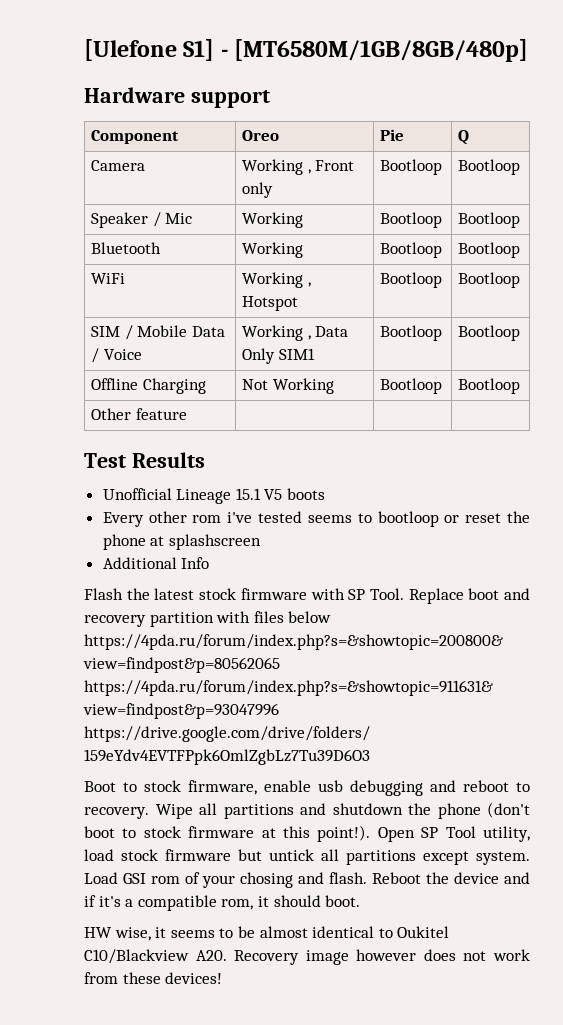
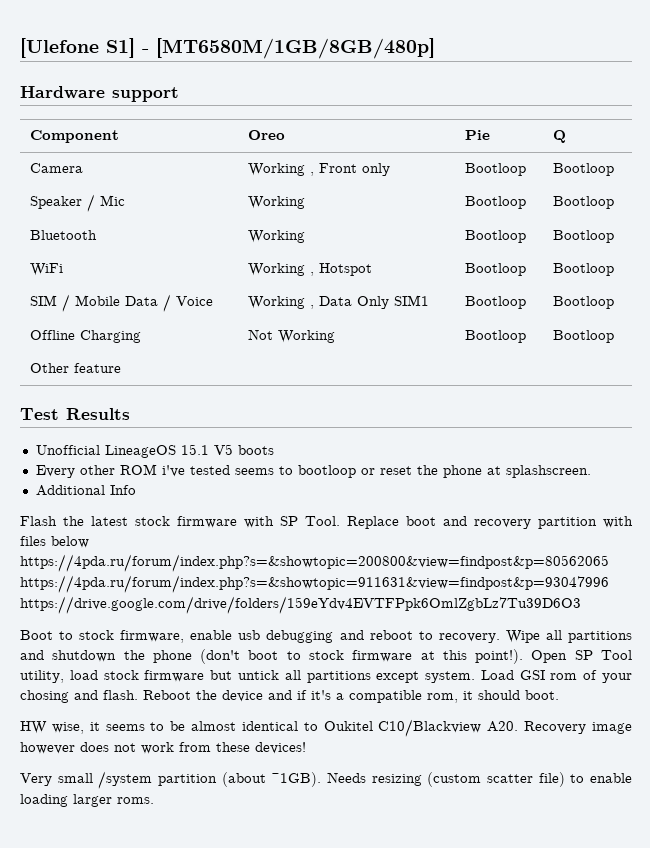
[176,489,232,504] Lineage -> [104,445,176,458] LineageOS
[192,515,222,523] rom -> [119,464,157,475] ROM
[168,534,261,550] splashscreen -> [505,465,591,478] splashscreen.
(223, 978) none -> [20,771,632,789] [20,794,154,807] // Very small /system partition (about ~1GB). Needs resizing (custom scatter file) to enable loading larger roms.

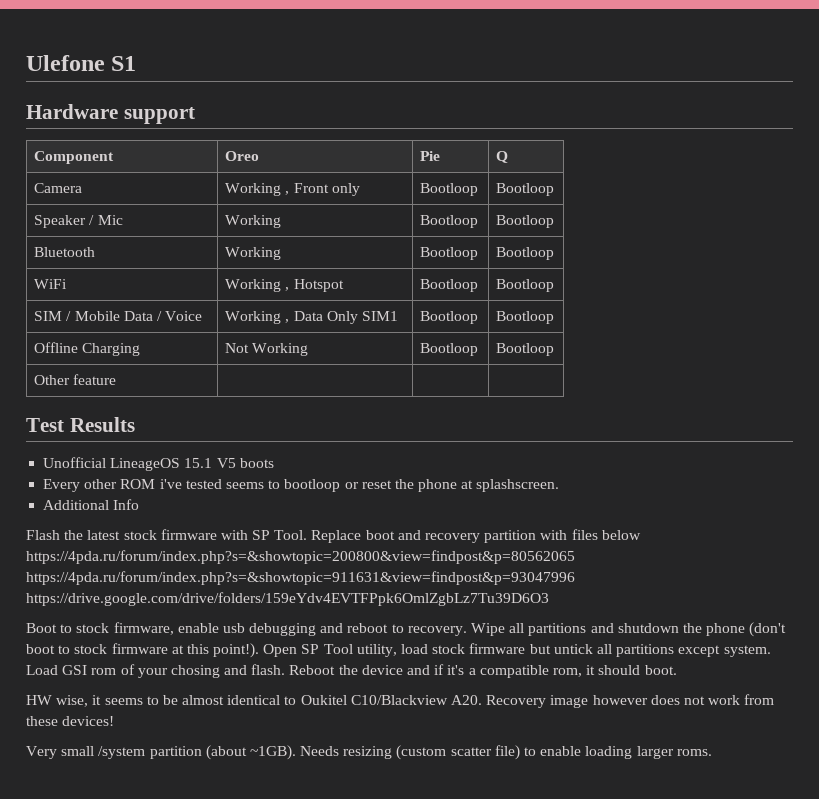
[20,38,435,59] [Ulefone S1] - [MT6580M/1GB/8GB/480p] -> [26,55,137,71] Ulefone S1

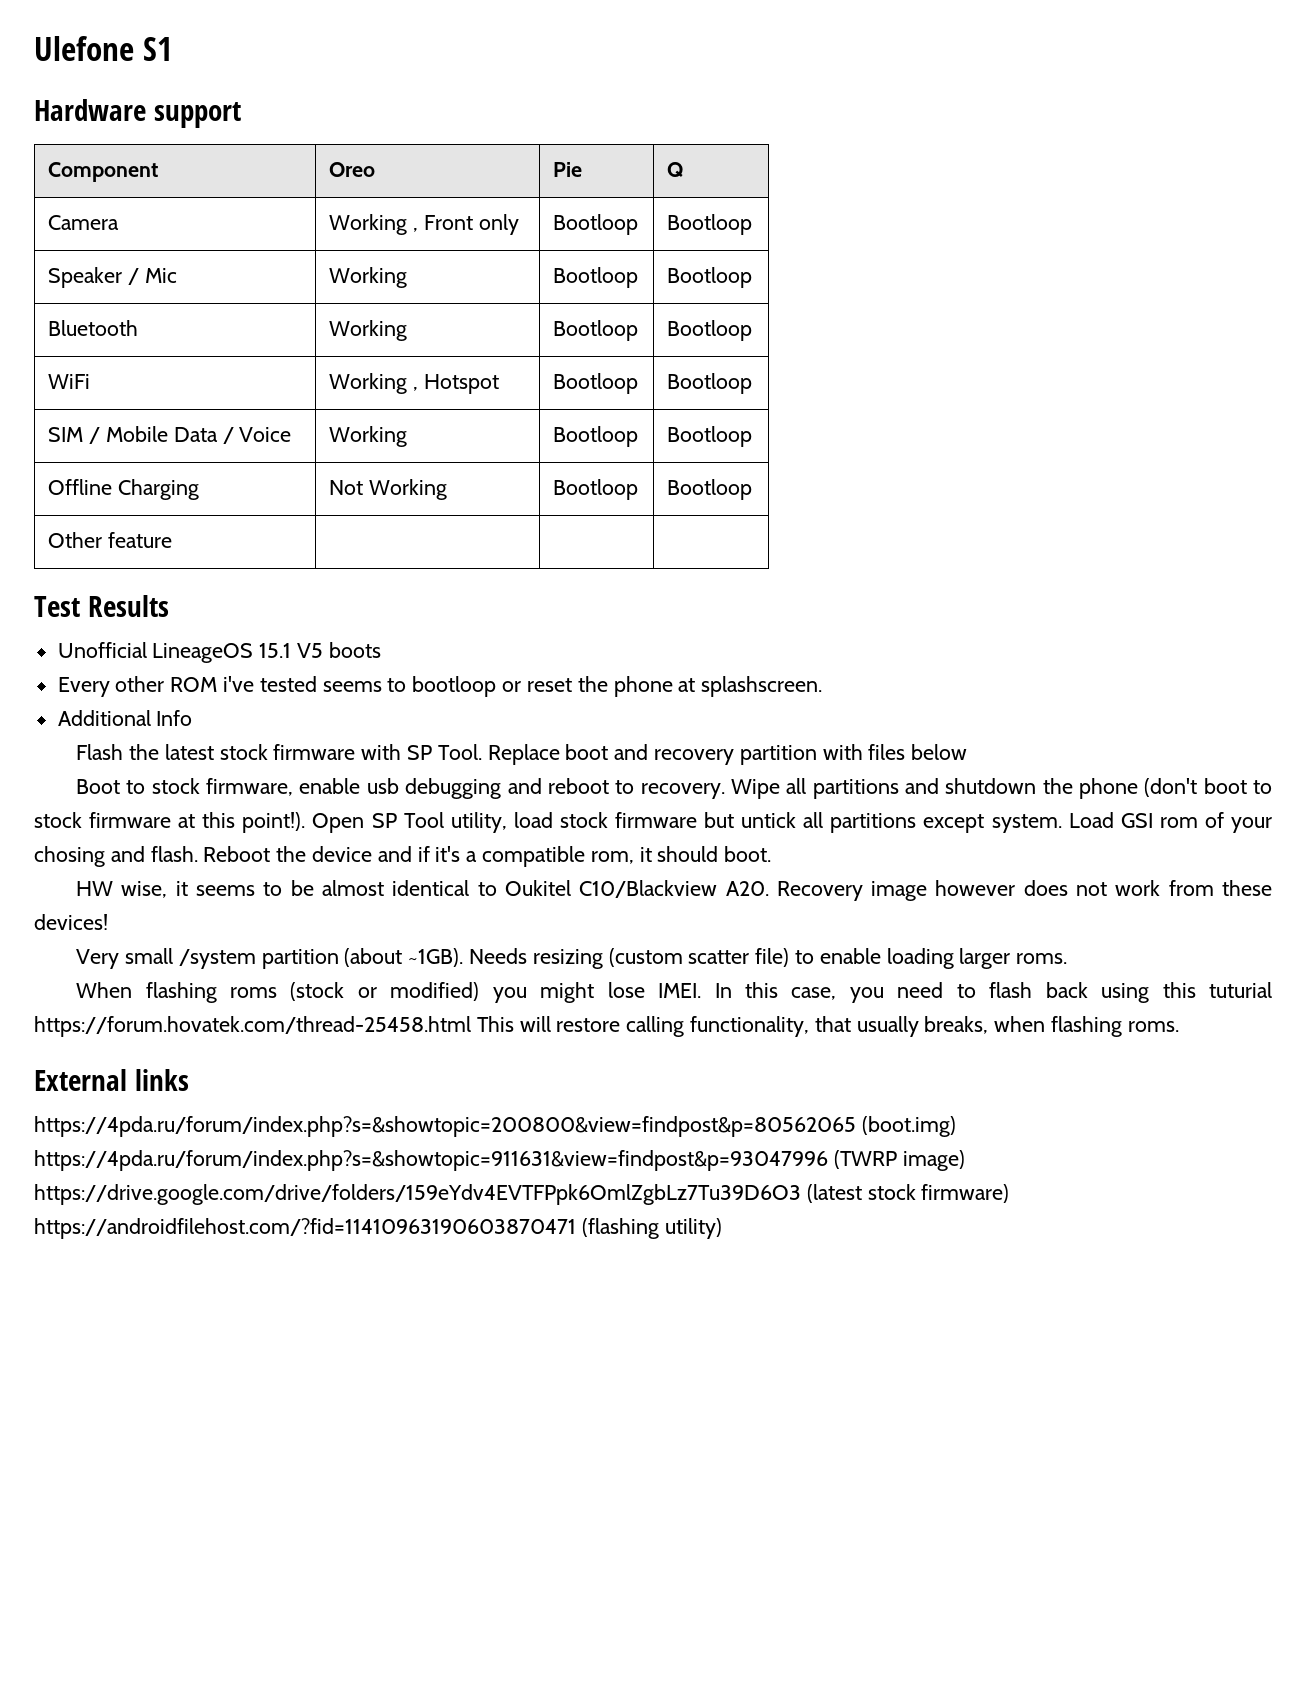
[285,311,398,324] , Data Only SIM1 -> (408, 436) none
[26,550,575,564] [26,571,575,585] [26,592,549,606] https://4pda.ru/forum/index.php?s=&showtopic=200800&view=findpost&p=80562065 https://4pda.ru/forum/index.php?s=&showtopic=911631&view=findpost&p=93047996 https://drive.google.com/drive/folders/159eYdv4EVTFPpk6OmlZgbLz7Tu39D6O3 -> (968, 752) none
(712, 752) none -> [76,982,1272,1003] [34,1016,1179,1037] [34,1069,189,1091] [34,1116,956,1137] [34,1150,965,1171] [34,1184,1010,1205] [34,1218,722,1239] // When flashing roms (stock or modified) you might lose IMEI. In this case, you need to flash back using this tuturial https://forum.hovatek.com/thread-25458.html This will restore calling functionality, that usually breaks, when flashing roms. // External links // https://4pda.ru/forum/index.php?s=&showtopic=200800&view=findpost&p=80562065 (boot.img) https://4pda.ru/forum/index.php?s=&showtopic=911631&view=findpost&p=93047996 (TWRP image) https://drive.google.com/drive/folders/159eYdv4EVTFPpk6OmlZgbLz7Tu39D6O3 (latest stock firmware) https://androidfilehost.com/?fid=11410963190603870471 (flashing utility)

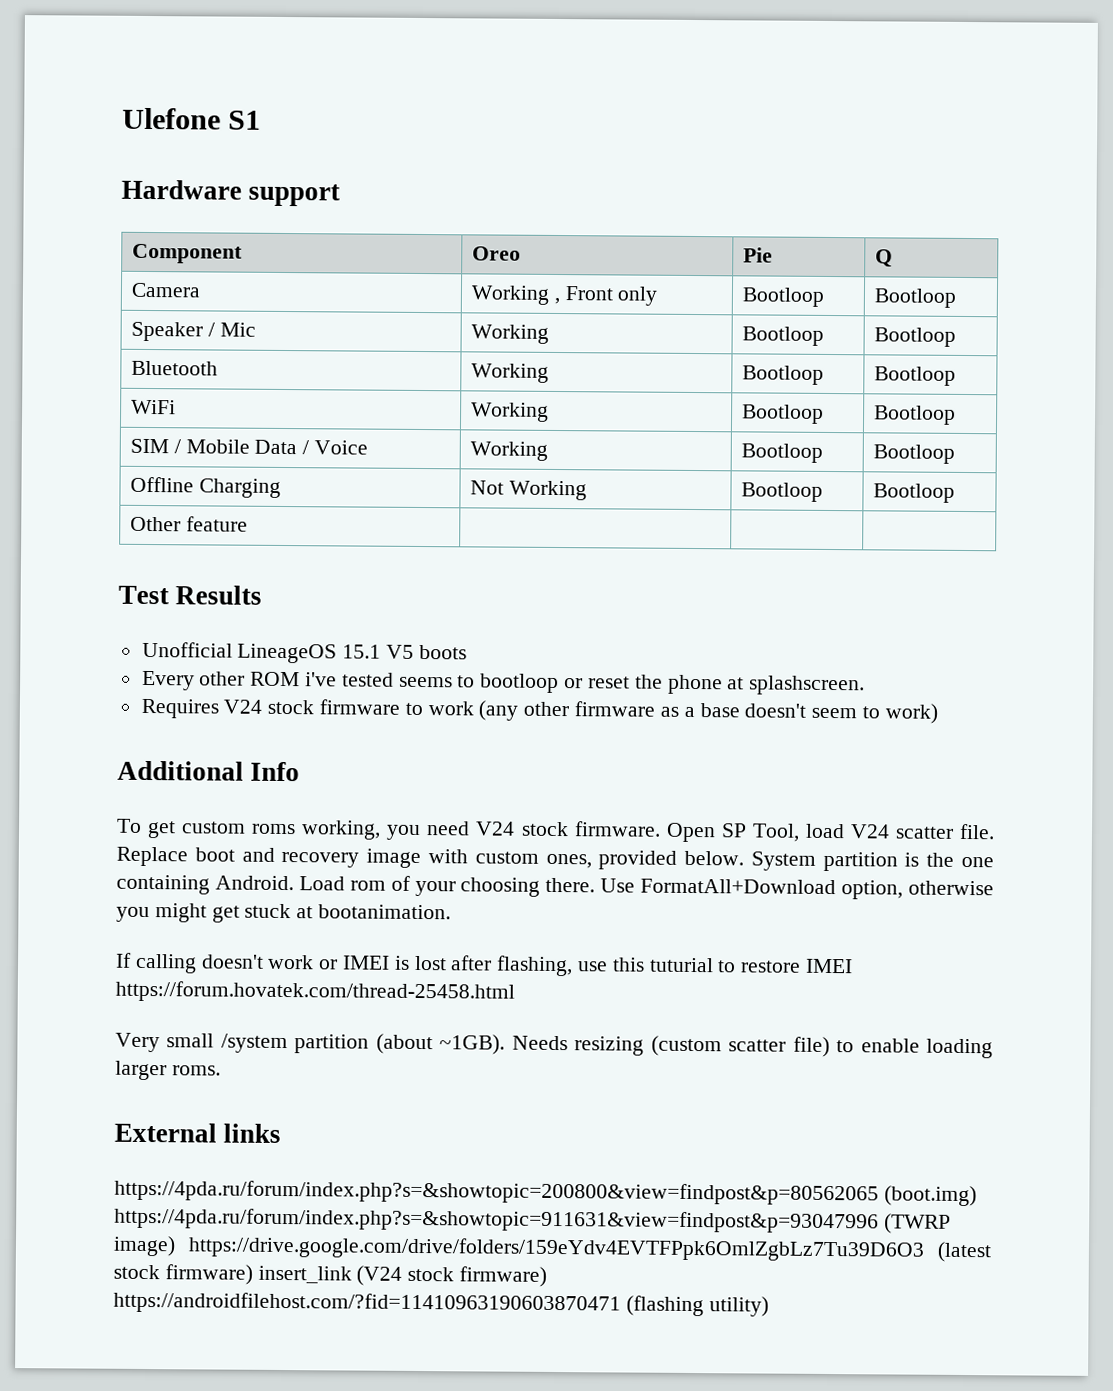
[413,374,499,394] , Hotspot -> (550, 412) none
[57,710,193,726] [76,744,968,765] [76,778,1272,799] [34,812,1272,833] [34,846,772,867] [76,880,1272,901] [34,914,108,930] Additional Info // Flash the latest stock firmware with SP Tool. Replace boot and recovery partition with files below // Boot to stock firmware, enable usb debugging and reboot to recovery. Wipe all partitions and shutdown the phone (don't boot to stock firmware at this point!). Open SP Tool utility, load stock firmware but untick all partitions except system. Load GSI rom of your chosing and flash. Reboot the device and if it's a compatible rom, it should boot. // HW wise, it seems to be almost identical to Oukitel C10/Blackview A20. Recovery image however does not work from these devices! -> [140,698,938,724] [117,760,301,782] [116,818,995,843] [116,846,995,872] [116,874,995,900] [116,903,452,923] [115,952,854,977] [115,980,515,1004] Requires V24 stock firmware to work (any other firmware as a base doesn't seem to work) // Additional Info // To get custom roms working, you need V24 stock firmware. Open SP Tool, load V24 scatter file. Replace boot and recovery image with custom ones, provided below. System partition is the one containing Android. Load rom of your choosing there. Use FormatAll+Download option, otherwise you might get stuck at bootanimation. // If calling doesn't work or IMEI is lost after flashing, use this tuturial to restore IMEI https://forum.hovatek.com/thread-25458.html
[76,982,1272,1003] [34,1016,1179,1037] // When flashing roms (stock or modified) you might lose IMEI. In this case, you need to flash back using this tuturial https://forum.hovatek.com/thread-25458.html This will restore calling functionality, that usually breaks, when flashing roms. -> (221, 1070) none
(1010, 1193) none -> [257,1265,548,1287] insert_link (V24 stock firmware)

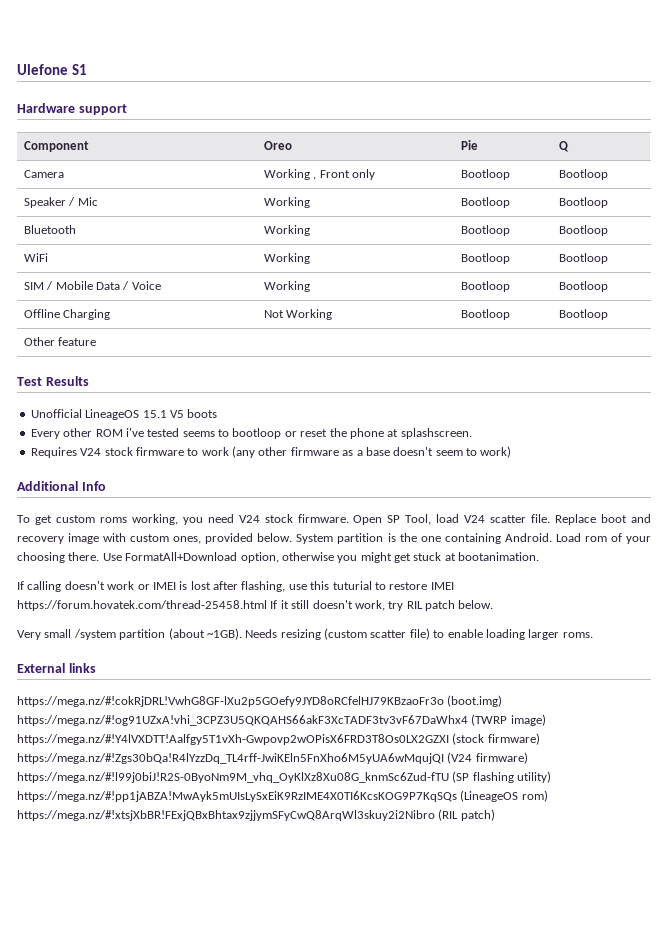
(515, 992) none -> [270,600,494,611] If it still doesn't work, try RIL patch below.
[114,1179,977,1207] [114,1207,951,1234] [113,1235,992,1263] [113,1264,548,1287] [113,1291,769,1317] https://4pda.ru/forum/index.php?s=&showtopic=200800&view=findpost&p=80562065 (boot.img) https://4pda.ru/forum/index.php?s=&showtopic=911631&view=findpost&p=93047996 (TWRP image) https://drive.google.com/drive/folders/159eYdv4EVTFPpk6OmlZgbLz7Tu39D6O3 (latest stock firmware) insert_link (V24 stock firmware) https://androidfilehost.com/?fid=11410963190603870471 (flashing utility) -> [17,695,503,707] [17,714,546,726] [17,733,540,745] [17,752,528,764] [17,771,552,783] [17,790,548,802] [17,809,495,821] https://mega.nz/#!cokRjDRL!VwhG8GF-lXu2p5GOefy9JYD8oRCfelHJ79KBzaoFr3o (boot.img) https://mega.nz/#!og91UZxA!vhi_3CPZ3U5QKQAHS66akF3XcTADF3tv3vF67DaWhx4 (TWRP image) https://mega.nz/#!Y4lVXDTT!Aalfgy5T1vXh-Gwpovp2wOPisX6FRD3T8Os0LX2GZXI (stock firmware) https://mega.nz/#!Zgs30bQa!R4lYzzDq_TL4rff-JwiKEln5FnXho6M5yUA6wMqujQI (V24 firmware) https://mega.nz/#!l99j0biJ!R2S-0ByoNm9M_vhq_OyKlXz8Xu08G_knmSc6Zud-fTU (SP flashing utility) https://mega.nz/#!pp1jABZA!MwAyk5mUIsLySxEiK9RzIME4X0TI6KcsKOG9P7KqSQs (LineageOS rom) https://mega.nz/#!xtsjXbBR!FExjQBxBhtax9zjjymSFyCwQ8ArqWl3skuy2i2Nibro (RIL patch)

